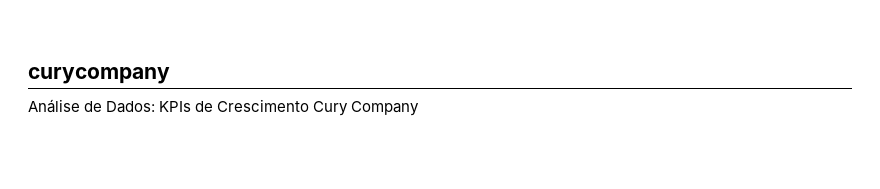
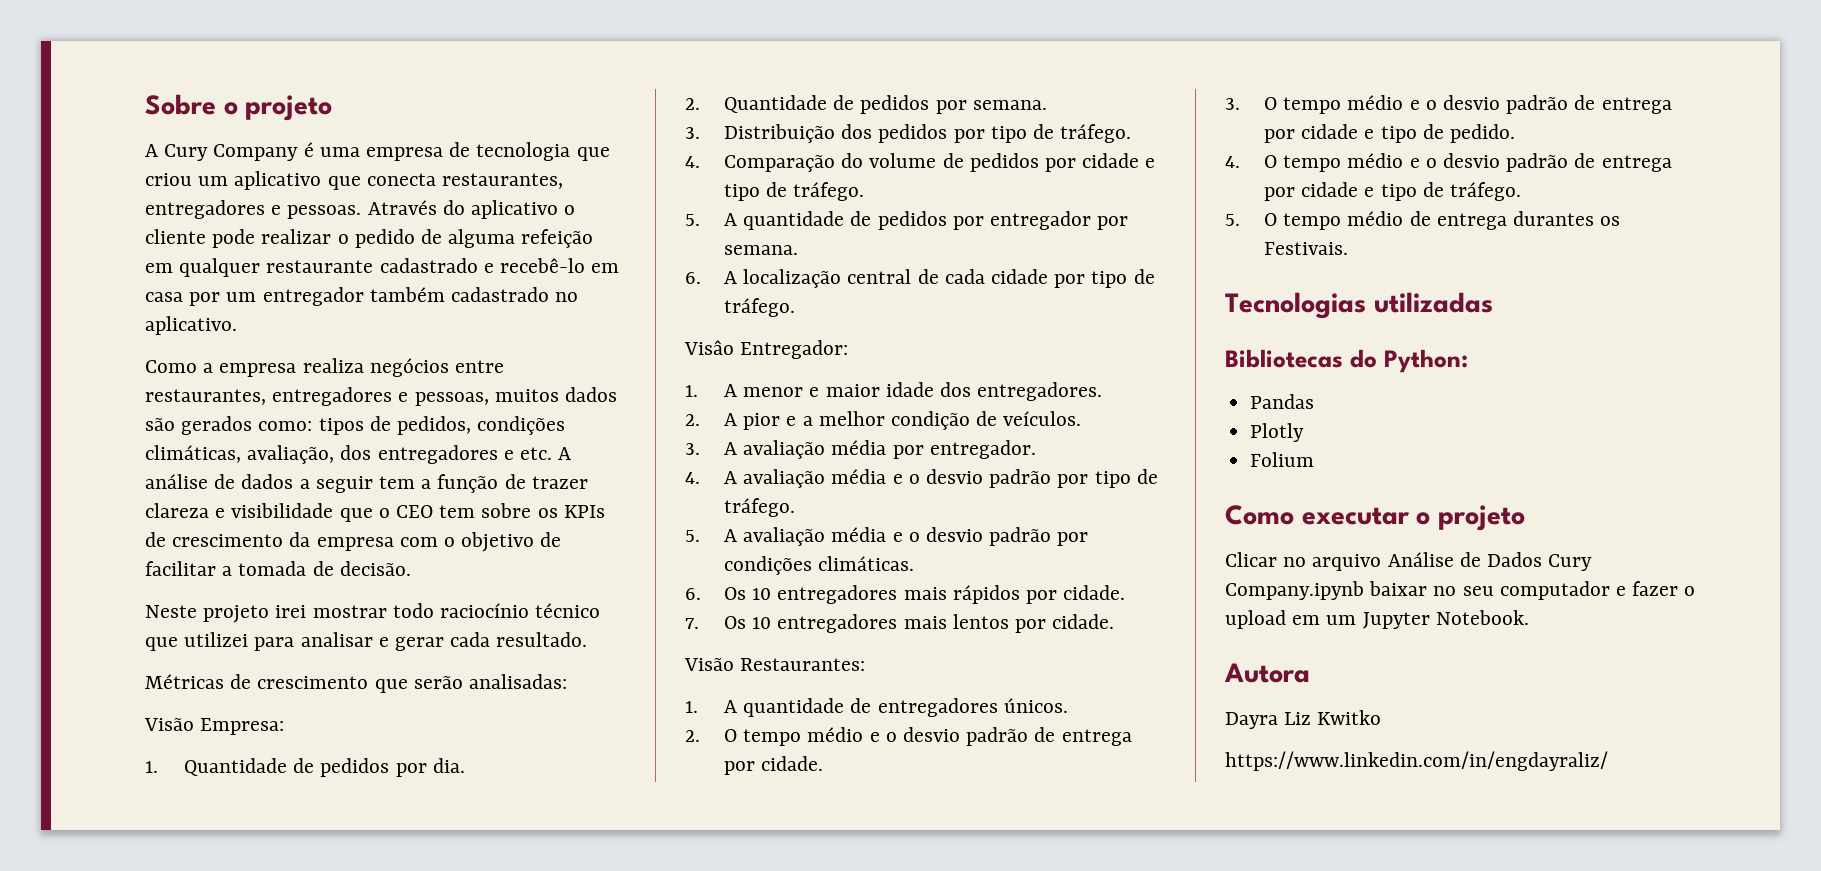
[28,67,170,84] [28,99,420,116] curycompany // Análise de Dados: KPIs de Crescimento Cury Company -> [145,94,333,121] [145,142,610,161] [145,171,564,190] [145,200,576,219] [145,229,594,248] [145,258,620,277] [145,287,579,306] [145,316,237,335] [145,358,505,377] [145,387,618,406] [145,416,566,435] [145,445,572,464] [145,474,588,493] [145,503,605,522] [145,532,562,552] [145,561,411,576] [145,603,601,623] [145,632,588,651] [145,674,568,693] [144,718,285,735] [145,758,465,777] [685,95,1047,114] [685,124,1132,143] [685,153,1156,172] [723,182,865,201] [685,211,1129,230] [723,245,798,255] [685,269,1155,288] [723,298,795,317] [684,340,849,359] [685,382,1103,401] [685,411,1082,430] [685,440,1036,459] [685,469,1158,488] [723,498,795,517] [685,527,1089,546] [723,556,915,575] [685,585,1126,604] [685,614,1115,633] [684,658,866,671] [685,698,1068,717] [685,727,1132,746] [723,756,824,775] [1225,95,1672,114] [1263,124,1515,143] [1225,153,1672,172] [1263,182,1521,201] [1225,211,1621,230] [1263,242,1348,255] [1225,292,1493,319] [1225,349,1468,373] [1250,394,1315,409] [1250,423,1305,442] [1250,452,1315,467] [1225,505,1525,531] [1225,552,1593,571] [1225,581,1696,600] [1225,610,1529,629] [1224,663,1310,683] [1225,710,1382,729] [1225,751,1608,771] Sobre o projeto // A Cury Company é uma empresa de tecnologia que criou um aplicativo que conecta restaurantes, entregadores e pessoas. Através do aplicativo o cliente pode realizar o pedido de alguma refeição em qualquer restaurante cadastrado e recebê-lo em casa por um entregador também cadastrado no aplicativo. // Como a empresa realiza negócios entre restaurantes, entregadores e pessoas, muitos dados são gerados como: tipos de pedidos, condições climáticas, avaliação, dos entregadores e etc. A análise de dados a seguir tem a função de trazer clareza e visibilidade que o CEO tem sobre os KPIs de crescimento da empresa com o objetivo de facilitar a tomada de decisão. // Neste projeto irei mostrar todo raciocínio técnico que utilizei para analisar e gerar cada resultado. // Métricas de crescimento que serão analisadas: // Visão Empresa: // 1. Quantidade de pedidos por dia. // 2. Quantidade de pedidos por semana. // 3. Distribuição dos pedidos por tipo de tráfego. // 4. Comparação do volume de pedidos por cidade e tipo de tráfego. // 5. A quantidade de pedidos por entregador por semana. // 6. A localização central de cada cidade por tipo de tráfego. // Visâo Entregador: // 1. A menor e maior idade dos entregadores. // 2. A pior e a melhor condição de veículos. // 3. A avaliação média por entregador. // 4. A avaliação média e o desvio padrão por tipo de tráfego. // 5. A avaliação média e o desvio padrão por condições climáticas. // 6. Os 10 entregadores mais rápidos por cidade. // 7. Os 10 entregadores mais lentos por cidade. // Visão Restaurantes: // 1. A quantidade de entregadores únicos. // 2. O tempo médio e o desvio padrão de entrega por cidade. // 3. O tempo médio e o desvio padrão de entrega por cidade e tipo de pedido. // 4. O tempo médio e o desvio padrão de entrega por cidade e tipo de tráfego. // 5. O tempo médio de entrega durantes os Festivais. // Tecnologias utilizadas // Bibliotecas do Python: // Pandas // Plotly // Folium // Como executar o projeto // Clicar no arquivo Análise de Dados Cury Company.ipynb baixar no seu computador e fazer o upload em um Jupyter Notebook. // Autora // Dayra Liz Kwitko // https://www.linkedin.com/in/engdayraliz/

